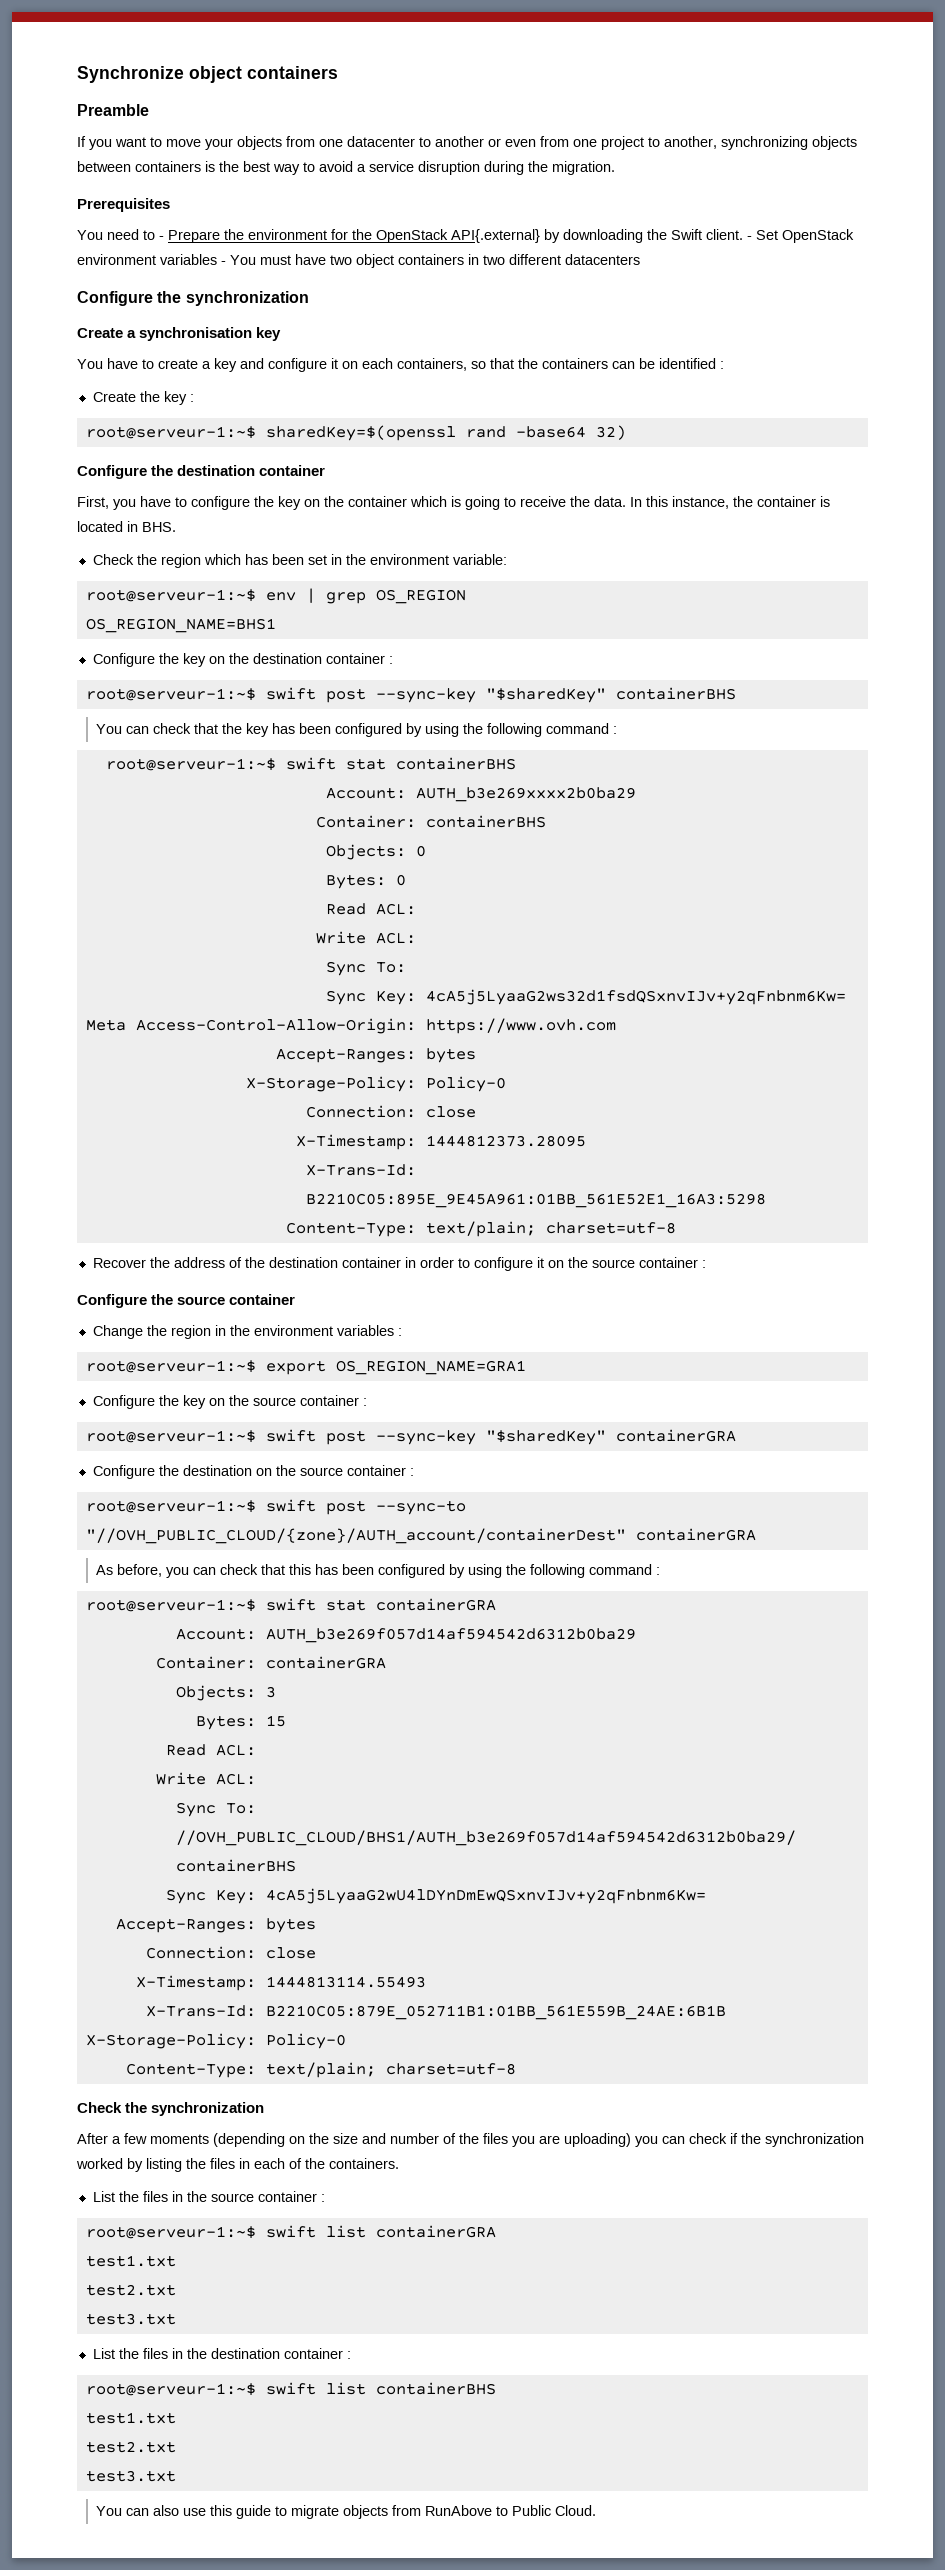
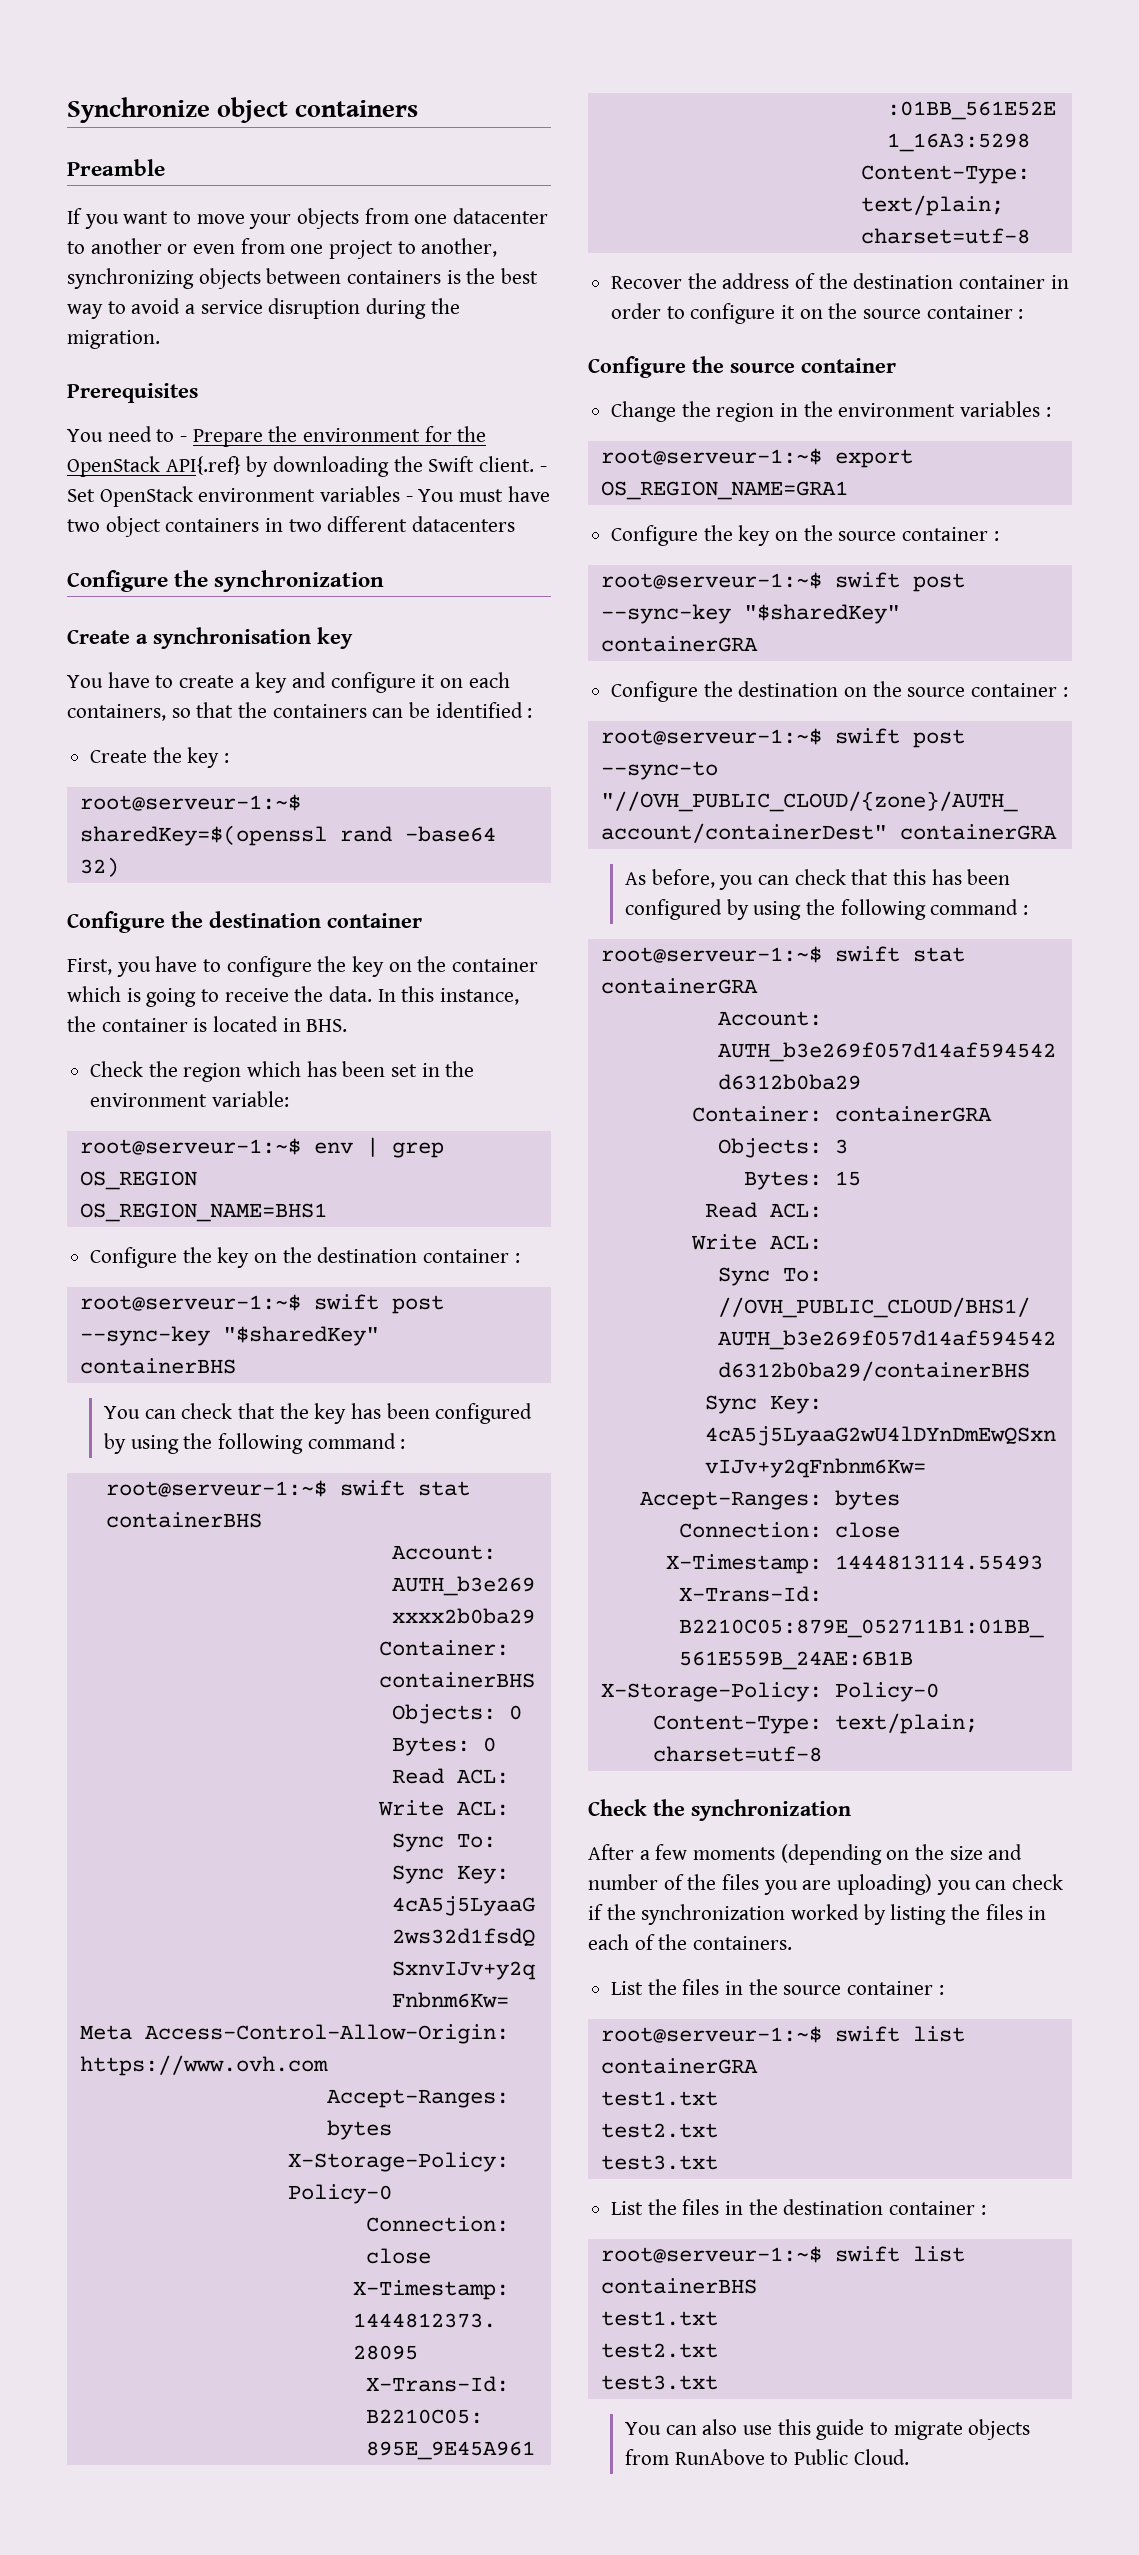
[451,229,540,243] API{.external} -> [165,456,241,475] API{.ref}

